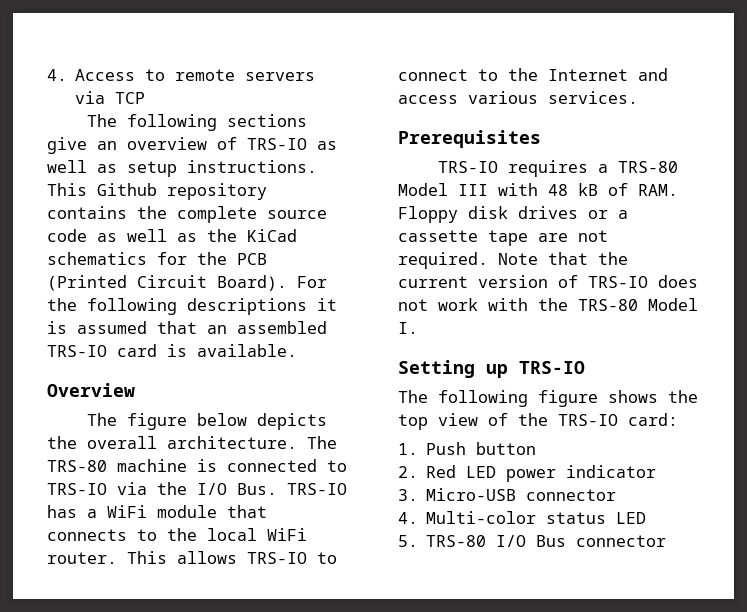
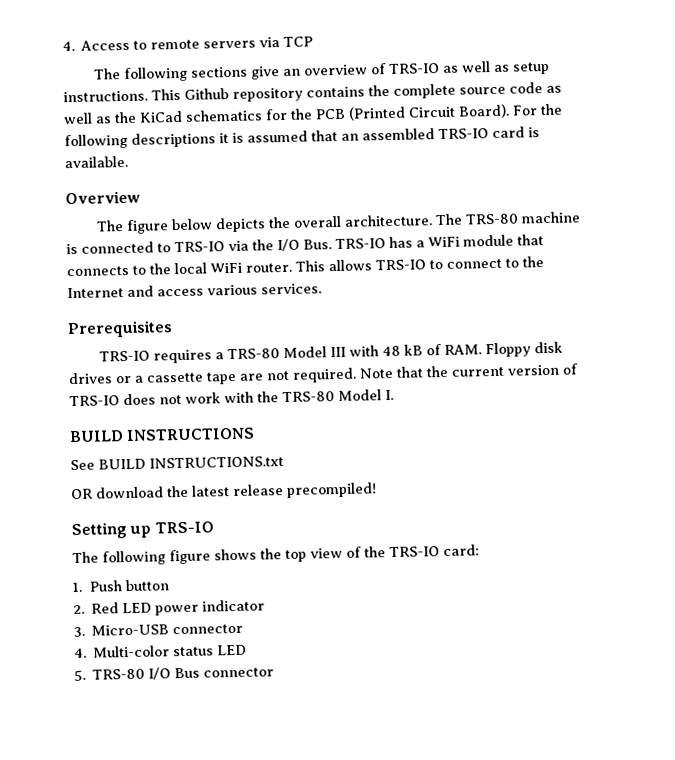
(418, 328) none -> [69,427,256,443] [70,456,284,471] [71,482,377,500] // BUILD INSTRUCTIONS // See BUILD INSTRUCTIONS.txt // OR download the latest release precompiled!

